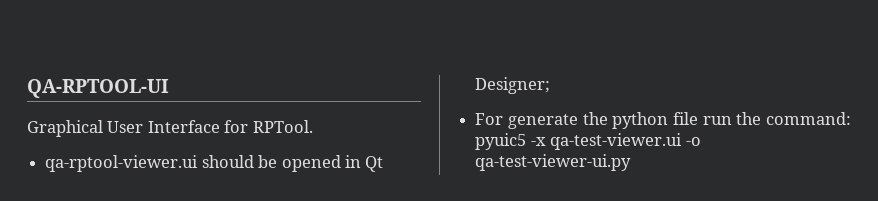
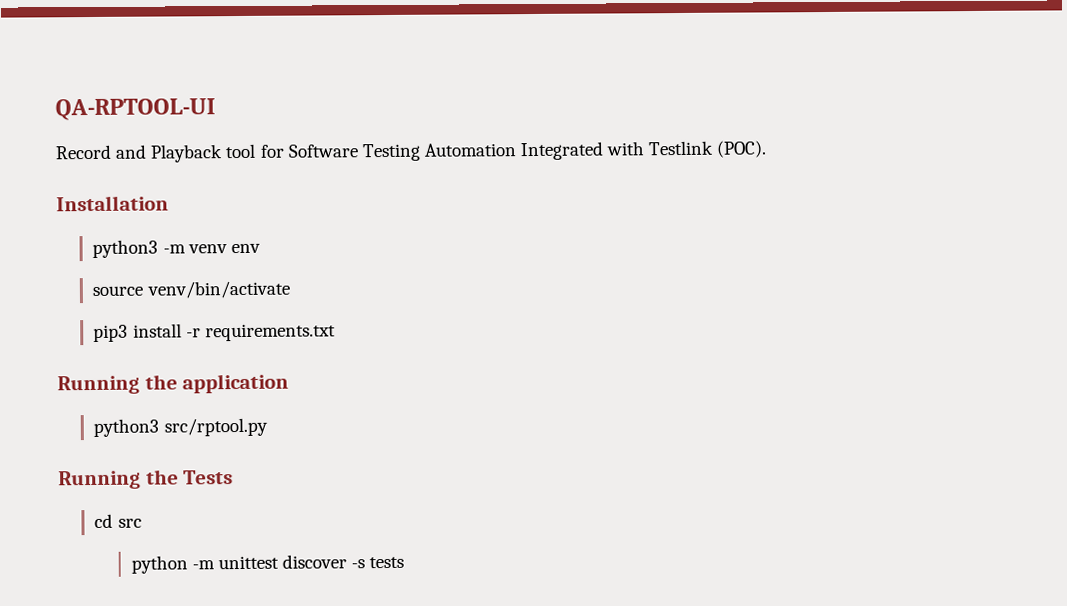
[27,120,313,137] [45,155,384,172] [475,77,551,94] [475,112,851,129] [475,133,701,150] [475,154,632,171] Graphical User Interface for RPTool. // qa-rptool-viewer.ui should be opened in Qt Designer; // For generate the python file run the command: pyuic5 -x qa-test-viewer.ui -o qa-test-viewer-ui.py -> [55,140,768,163] [56,195,169,212] [92,239,261,258] [92,280,290,299] [93,323,336,342] [57,373,290,395] [93,417,268,437] [58,469,234,490] [94,513,142,528] [130,554,405,574] Record and Playback tool for Software Testing Automation Integrated with Testlink (POC). // Installation // python3 -m venv env // source venv/bin/activate // pip3 install -r requirements.txt // Running the application // python3 src/rptool.py // Running the Tests // cd src // python -m unittest discover -s tests

